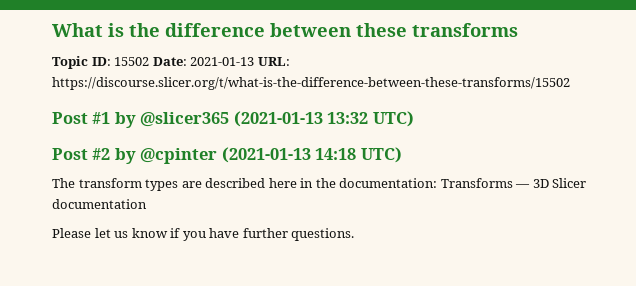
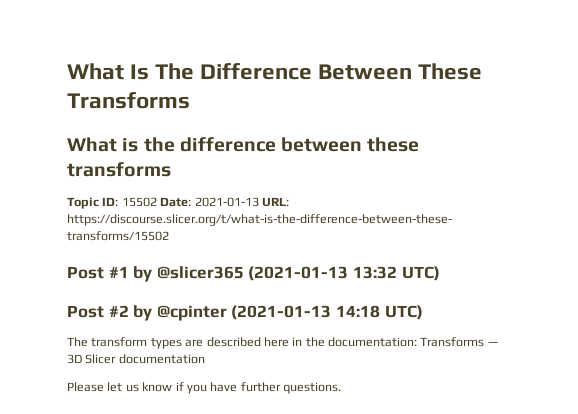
[52,23,103,37] What -> [67,63,483,80] [67,92,190,109] [67,137,117,152] What Is The Difference Between These Transforms // What

